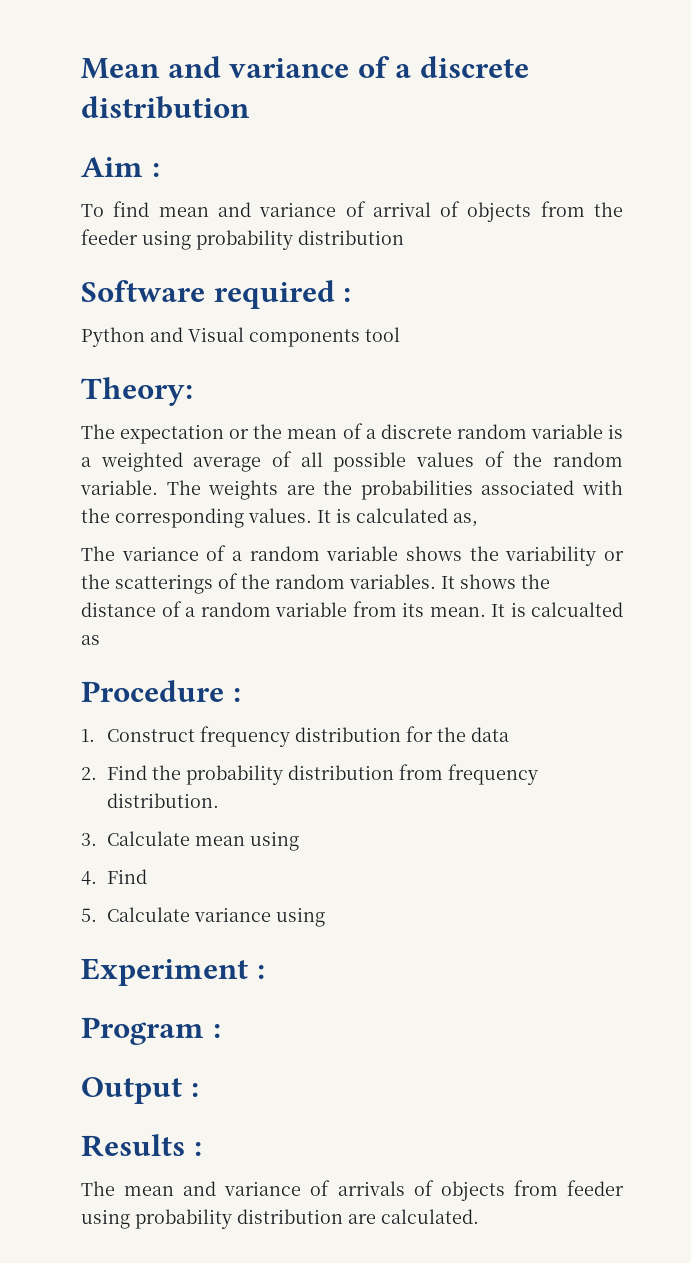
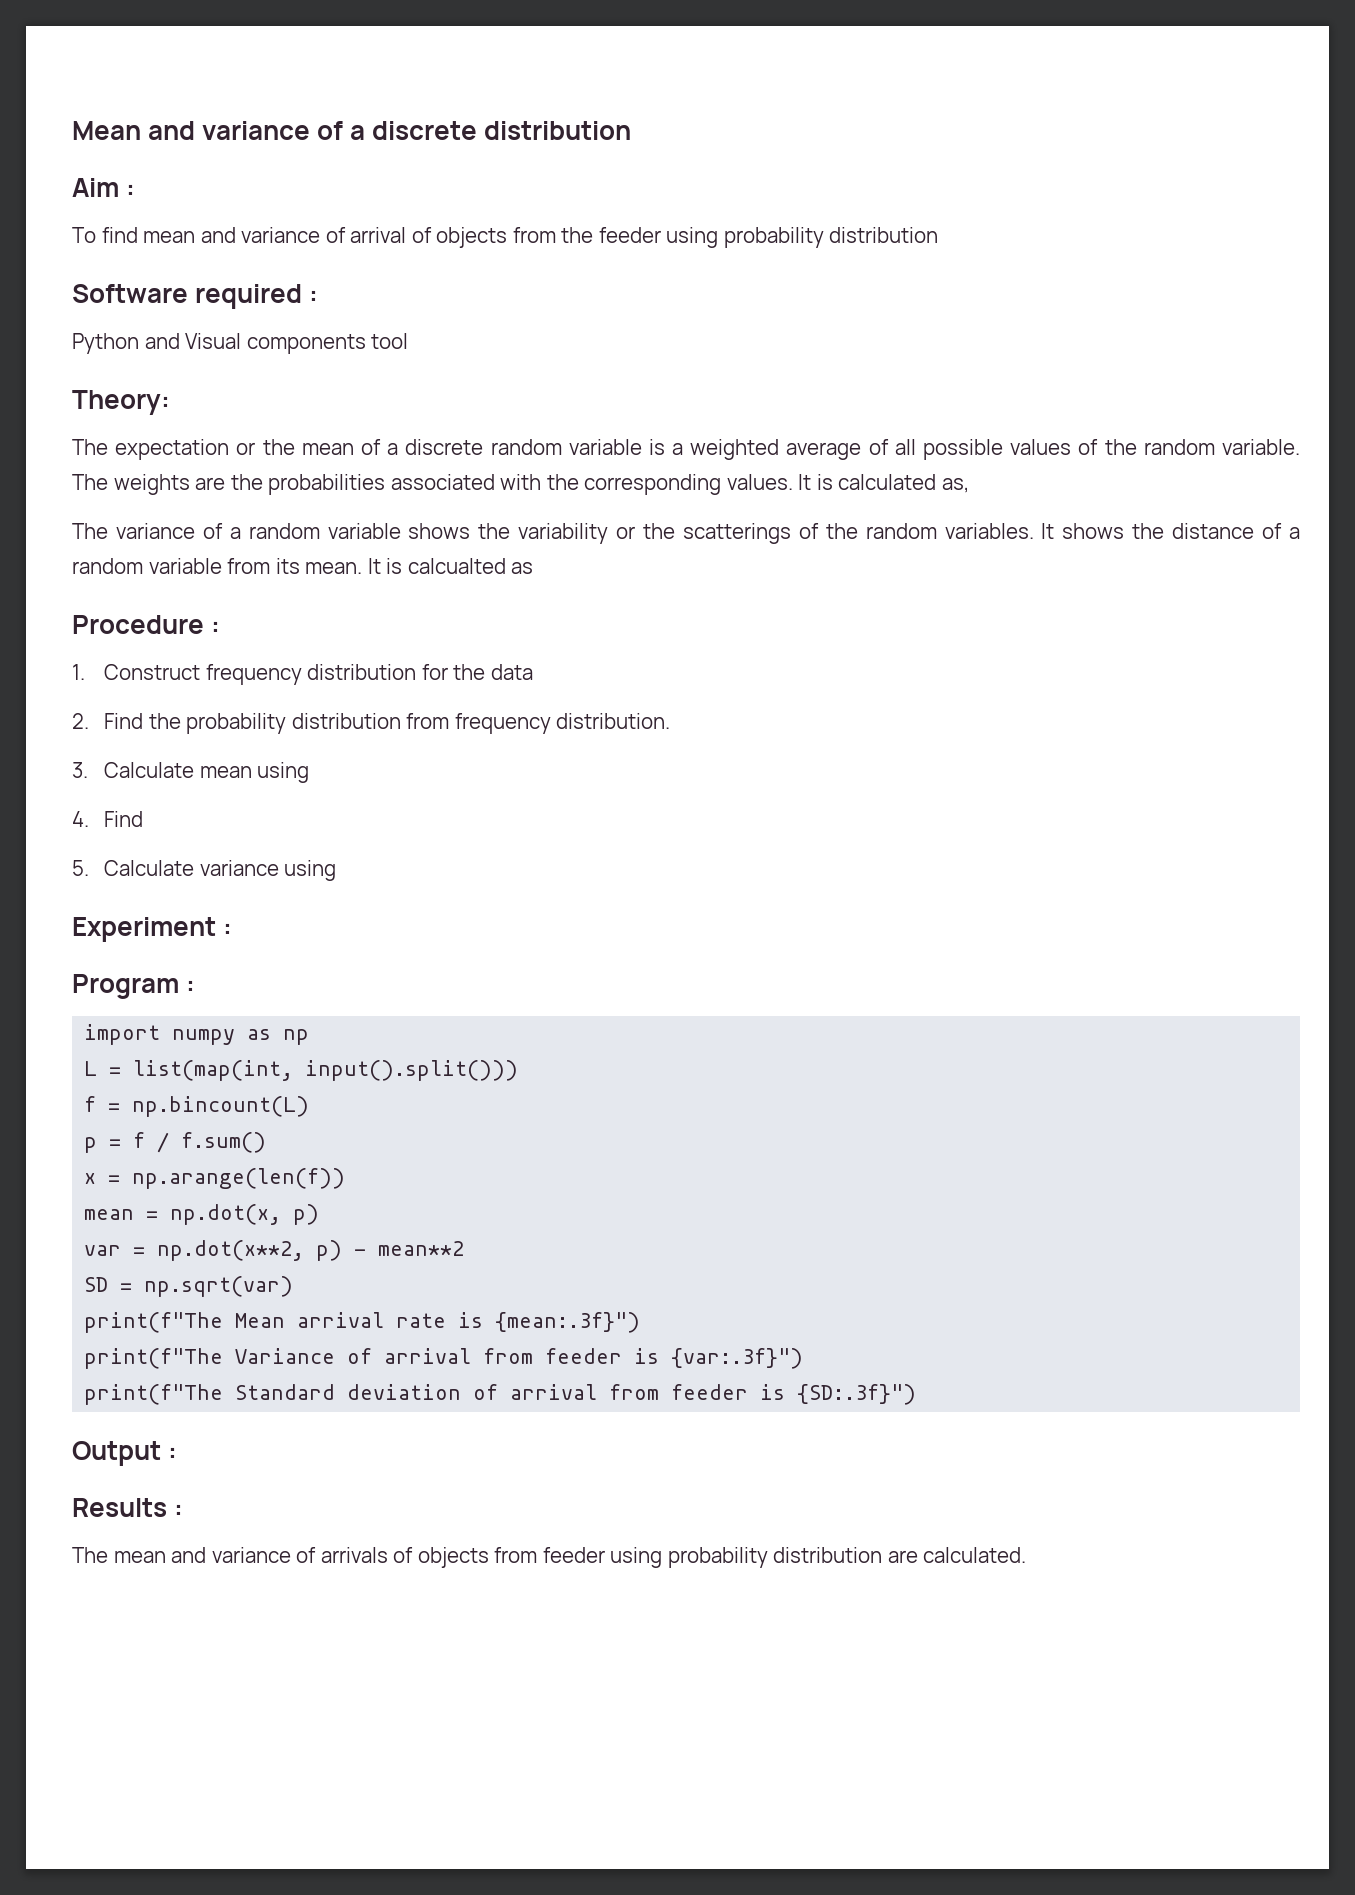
(221, 1031) none -> [84,1024,310,1045] [84,1060,519,1081] [84,1096,310,1117] [84,1132,267,1153] [84,1168,346,1189] [84,1204,320,1225] [84,1240,465,1261] [84,1276,294,1297] [84,1312,641,1333] [84,1348,804,1369] [84,1384,917,1405] // import numpy as np // L = list(map(int, input().split())) // f = np.bincount(L) // p = f / f.sum() // x = np.arange(len(f)) // mean = np.dot(x, p) // var = np.dot(x**2, p) - mean**2 // SD = np.sqrt(var) // print(f"The Mean arrival rate is {mean:.3f}") // print(f"The Variance of arrival from feeder is {var:.3f}") // print(f"The Standard deviation of arrival from feeder is {SD:.3f}")

